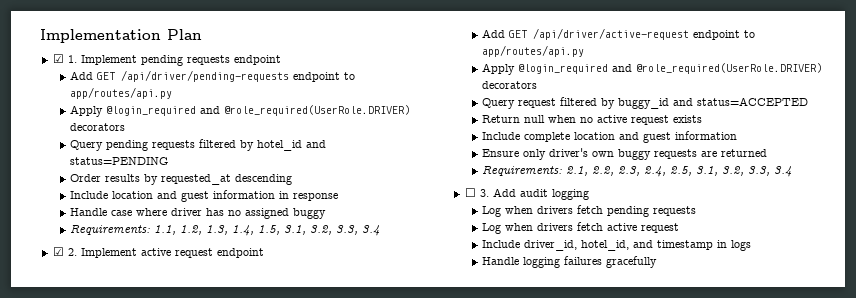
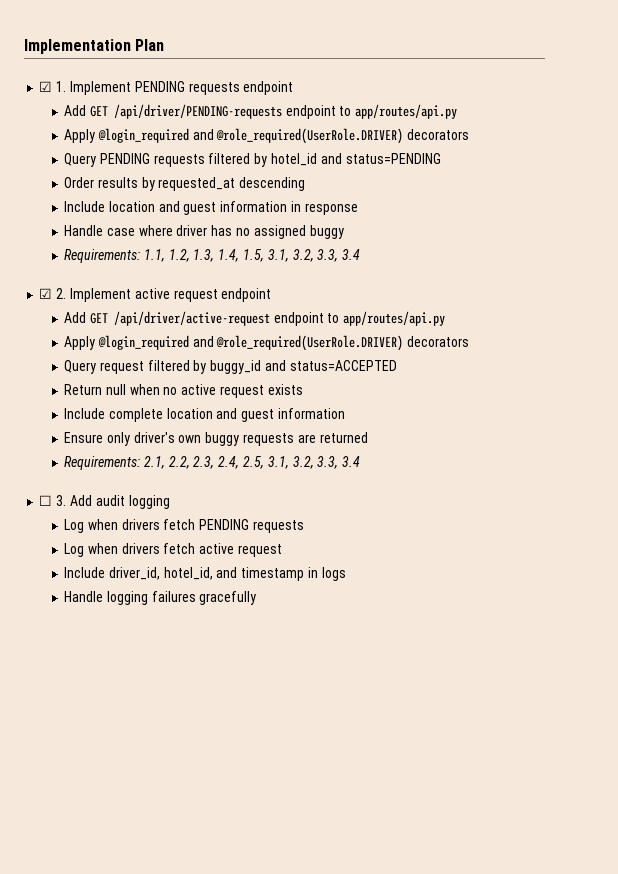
[140,55,183,66] pending -> [134,81,185,92] PENDING
[121,70,356,82] [70,87,173,99] [70,105,411,117] [70,123,126,131] [70,140,149,151] /api/driver/pending-requests endpoint to app/routes/api.py // Apply @login_required and @role_required(UserRole.DRIVER) decorators // Query pending -> [113,104,458,119] [64,128,470,144] [64,153,150,167] /api/driver/PENDING-requests endpoint to app/routes/api.py // Apply @login_required and @role_required(UserRole.DRIVER) decorators // Query PENDING
[607,206,650,217] pending -> [199,519,250,530] PENDING

